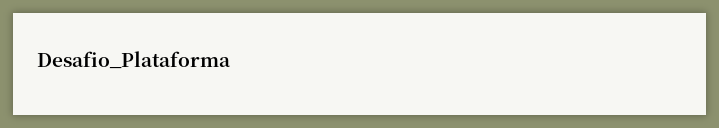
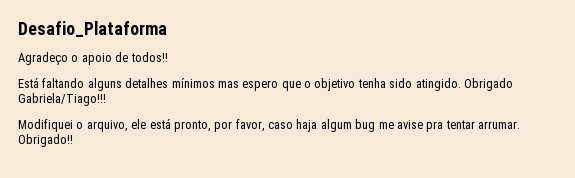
(231, 60) none -> [18,52,168,65] [18,77,513,91] [18,93,106,106] [18,118,520,132] [18,134,73,147] // Agradeço o apoio de todos!! // Está faltando alguns detalhes mínimos mas espero que o objetivo tenha sido atingido. Obrigado Gabriela/Tiago!!! // Modifiquei o arquivo, ele está pronto, por favor, caso haja algum bug me avise pra tentar arrumar. Obrigado!!

